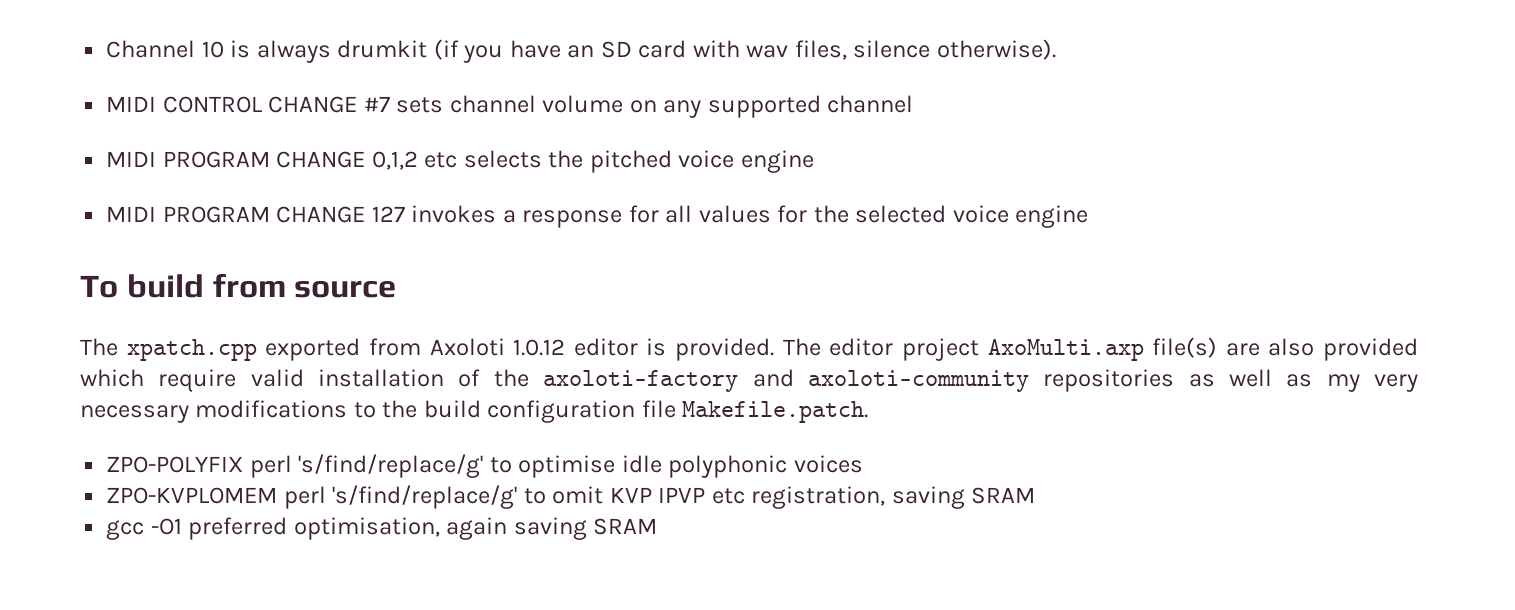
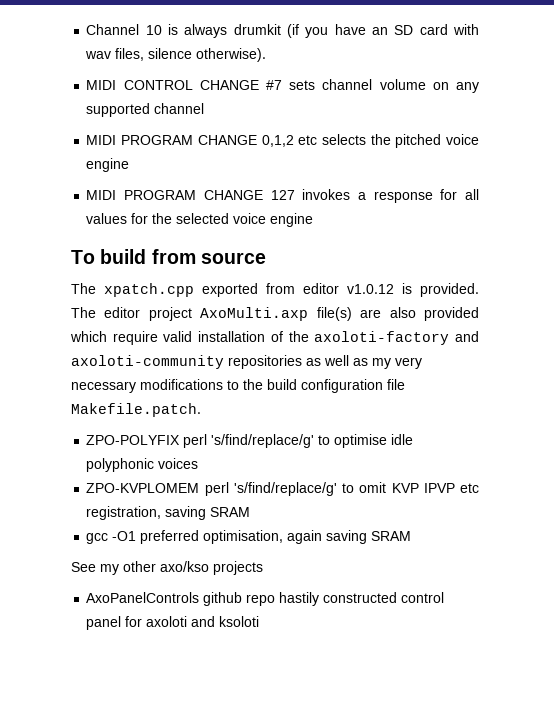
[429,338,638,356] Axoloti 1.0.12 editor -> [303,283,394,294] editor v1.0.12
(658, 526) none -> [71,561,263,575] [86,592,445,606] [86,616,260,630] // See my other axo/kso projects // AxoPanelControls github repo hastily constructed control panel for axoloti and ksoloti

